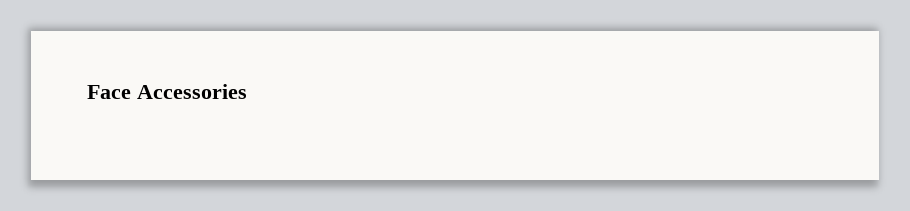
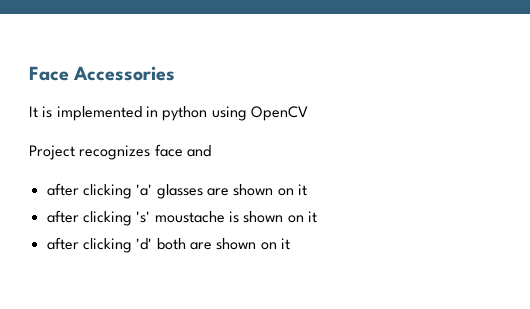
(247, 91) none -> [29,106,308,121] [29,144,211,160] [46,183,307,199] [46,210,317,226] [46,237,290,253] // It is implemented in python using OpenCV // Project recognizes face and // after clicking 'a' glasses are shown on it // after clicking 's' moustache is shown on it // after clicking 'd' both are shown on it

